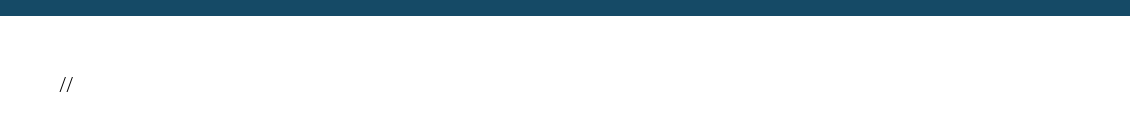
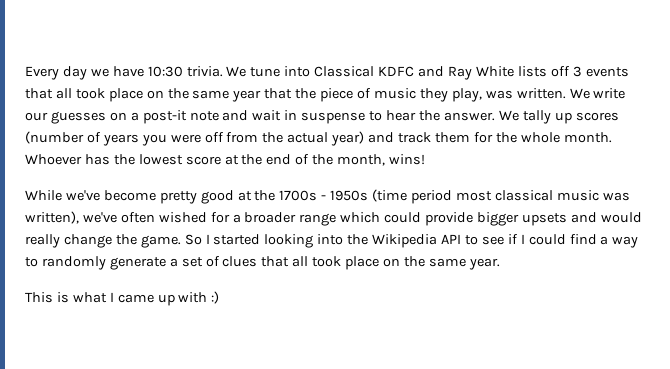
[59,77,73,92] // -> [25,66,629,80] [25,88,626,102] [25,110,619,124] [25,131,612,146] [25,154,426,166] [25,189,630,204] [25,211,642,226] [25,234,639,248] [25,256,500,270] [25,291,220,306] Every day we have 10:30 trivia. We tune into Classical KDFC and Ray White lists off 3 events that all took place on the same year that the piece of music they play, was written. We write our guesses on a post-it note and wait in suspense to hear the answer. We tally up scores (number of years you were off from the actual year) and track them for the whole month. Whoever has the lowest score at the end of the month, wins! // While we've become pretty good at the 1700s - 1950s (time period most classical music was written), we've often wished for a broader range which could provide bigger upsets and would really change the game. So I started looking into the Wikipedia API to see if I could find a way to randomly generate a set of clues that all took place on the same year. // This is what I came up with :)

